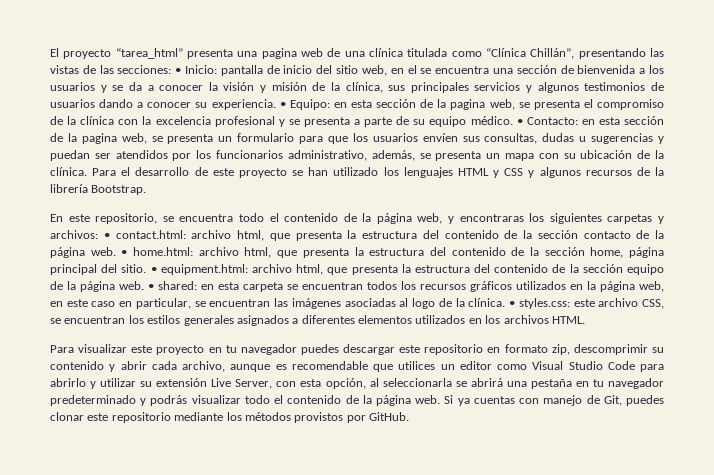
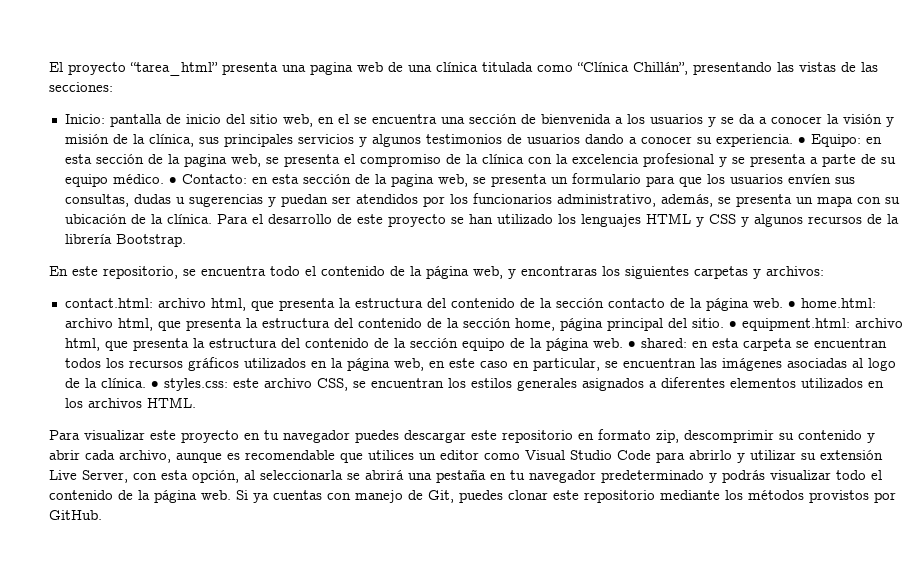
[175,68,182,74] • -> (113, 87) //
[103,233,110,239] • -> (824, 271) //

